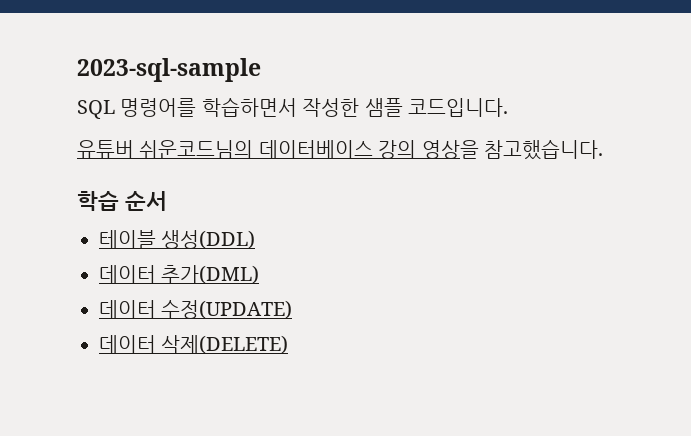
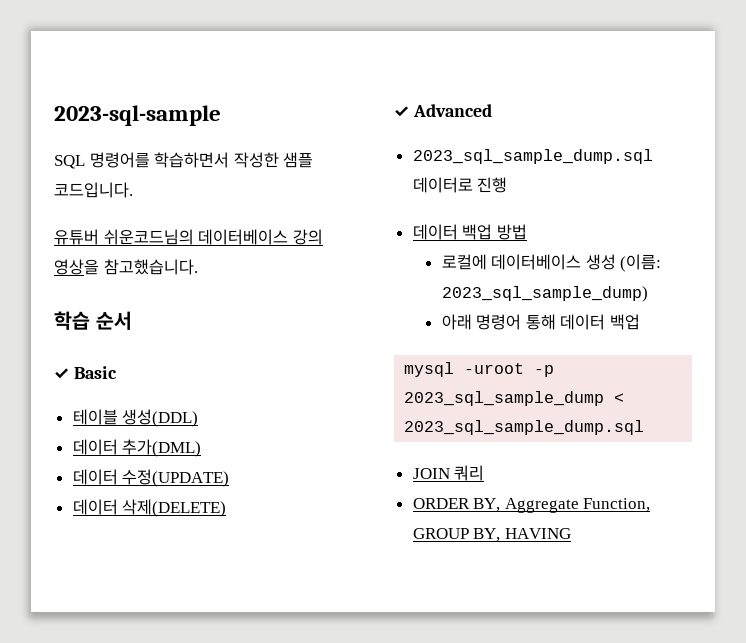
(167, 201) none -> [54,366,117,379] // ✓ Basic
(289, 344) none -> [394,104,492,117] [412,149,653,164] [412,177,508,193] [412,224,527,240] [441,254,662,272] [441,286,648,302] [441,314,640,330] [404,362,555,377] [404,391,625,406] [404,420,645,435] [412,465,485,481] [412,498,651,513] [412,528,571,542] // ✓ Advanced // 2023_sql_sample_dump.sql 데이터로 진행 // 데이터 백업 방법 // 로컬에 데이터베이스 생성 (이름: 2023_sql_sample_dump) // 아래 명령어 통해 데이터 백업 // mysql -uroot -p 2023_sql_sample_dump < 2023_sql_sample_dump.sql // JOIN 쿼리 // ORDER BY, Aggregate Function, GROUP BY, HAVING

